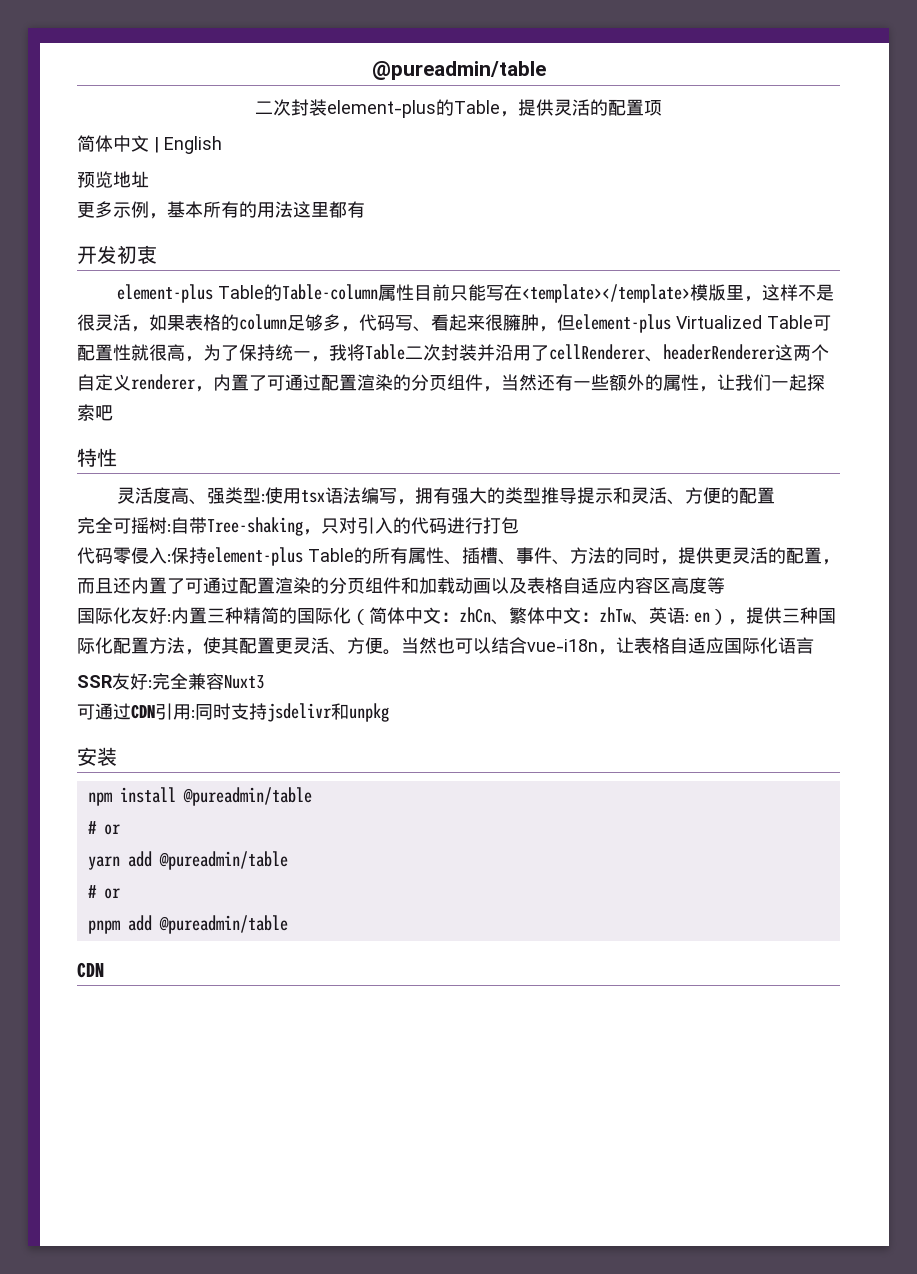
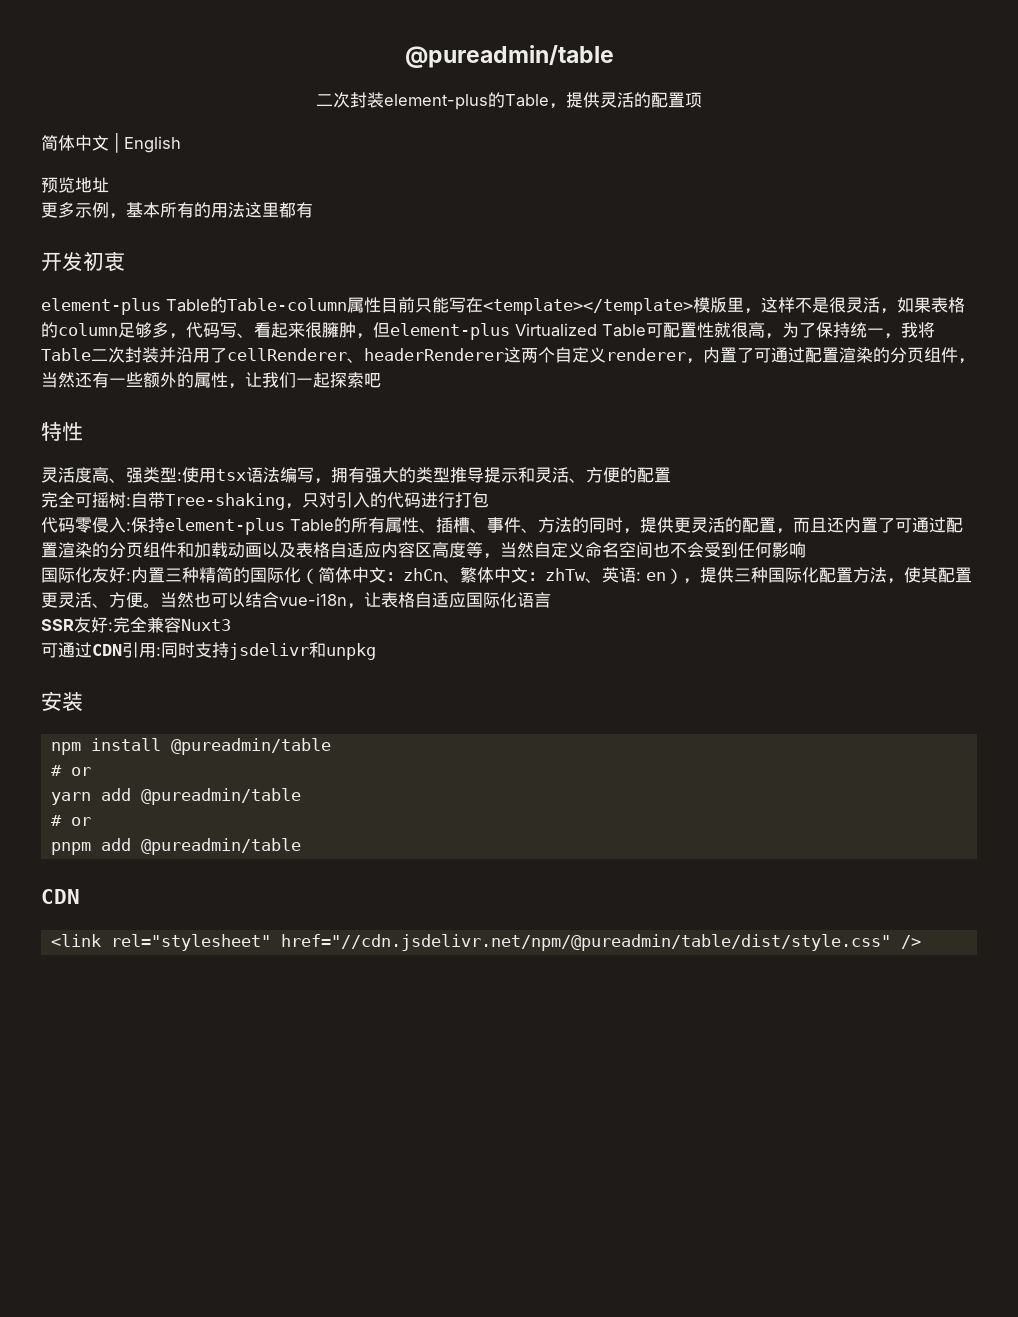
(725, 585) none -> [483,542,806,559] ，当然自定义命名空间也不会受到任何影响
(104, 970) none -> [50,934,921,951] // <link rel="stylesheet" href="//cdn.jsdelivr.net/npm/@pureadmin/table/dist/style.css" />

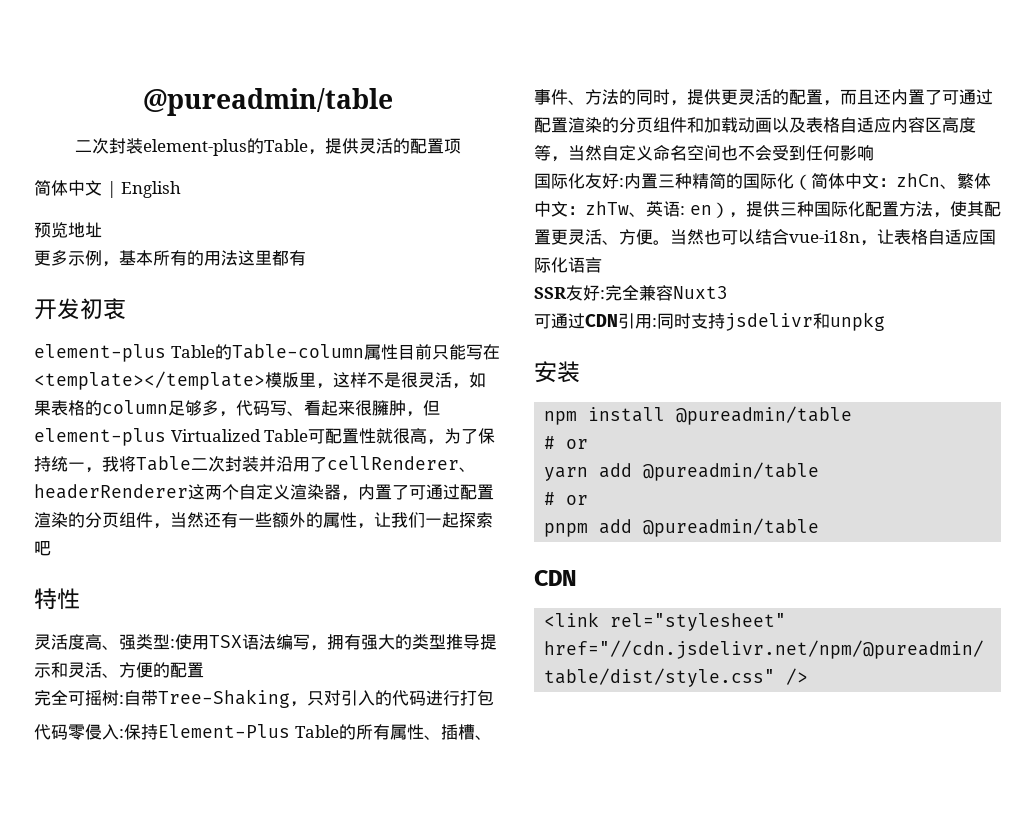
[606,348,686,361] renderer -> [290,484,341,500] 渲染器
[216,469,246,481] tsx -> [209,635,242,648] TSX
[165,493,285,510] Tree-shaking -> [158,689,290,708] Tree-Shaking
[165,518,285,535] element-plus -> [158,724,290,738] Element-Plus

